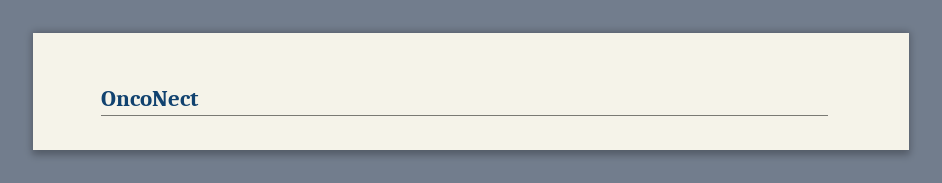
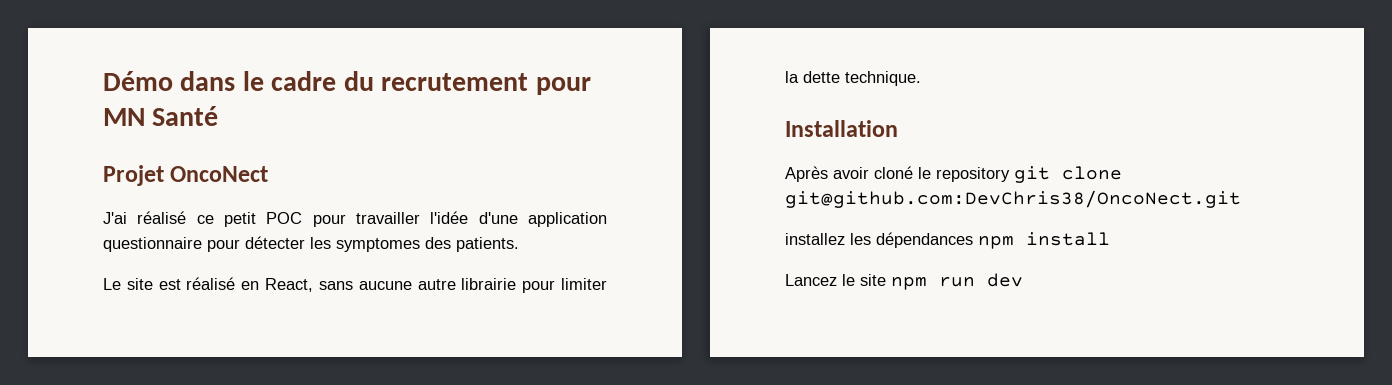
[101,91,199,106] OncoNect -> [103,71,591,95] [103,106,219,126] [103,165,269,186] [103,211,607,227] [103,236,519,252] [103,277,607,293] [785,71,921,86] [785,120,898,137] [785,166,1122,183] [785,190,1241,208] [785,232,1110,249] [785,273,1023,290] Démo dans le cadre du recrutement pour MN Santé // Projet OncoNect // J'ai réalisé ce petit POC pour travailler l'idée d'une application questionnaire pour détecter les symptomes des patients. // Le site est réalisé en React, sans aucune autre librairie pour limiter la dette technique. // Installation // Après avoir cloné le repository git clone git@github.com:DevChris38/OncoNect.git // installez les dépendances npm install // Lancez le site npm run dev

